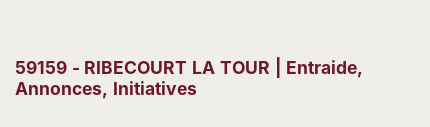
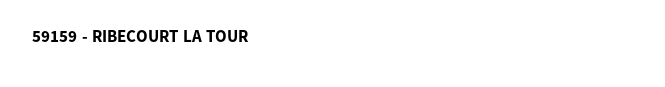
[274,57,364,78] [15,81,197,99] | Entraide, Annonces, Initiatives -> (250, 36) none

